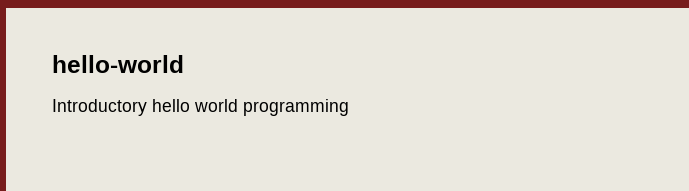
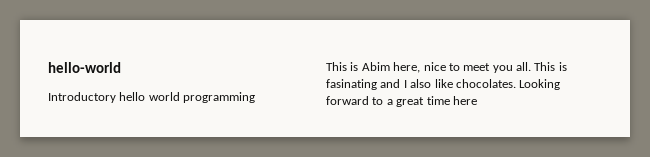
(349, 107) none -> [326,62,567,73] [326,79,561,90] [326,96,477,107] // This is Abim here, nice to meet you all. This is fasinating and I also like chocolates. Looking forward to a great time here

